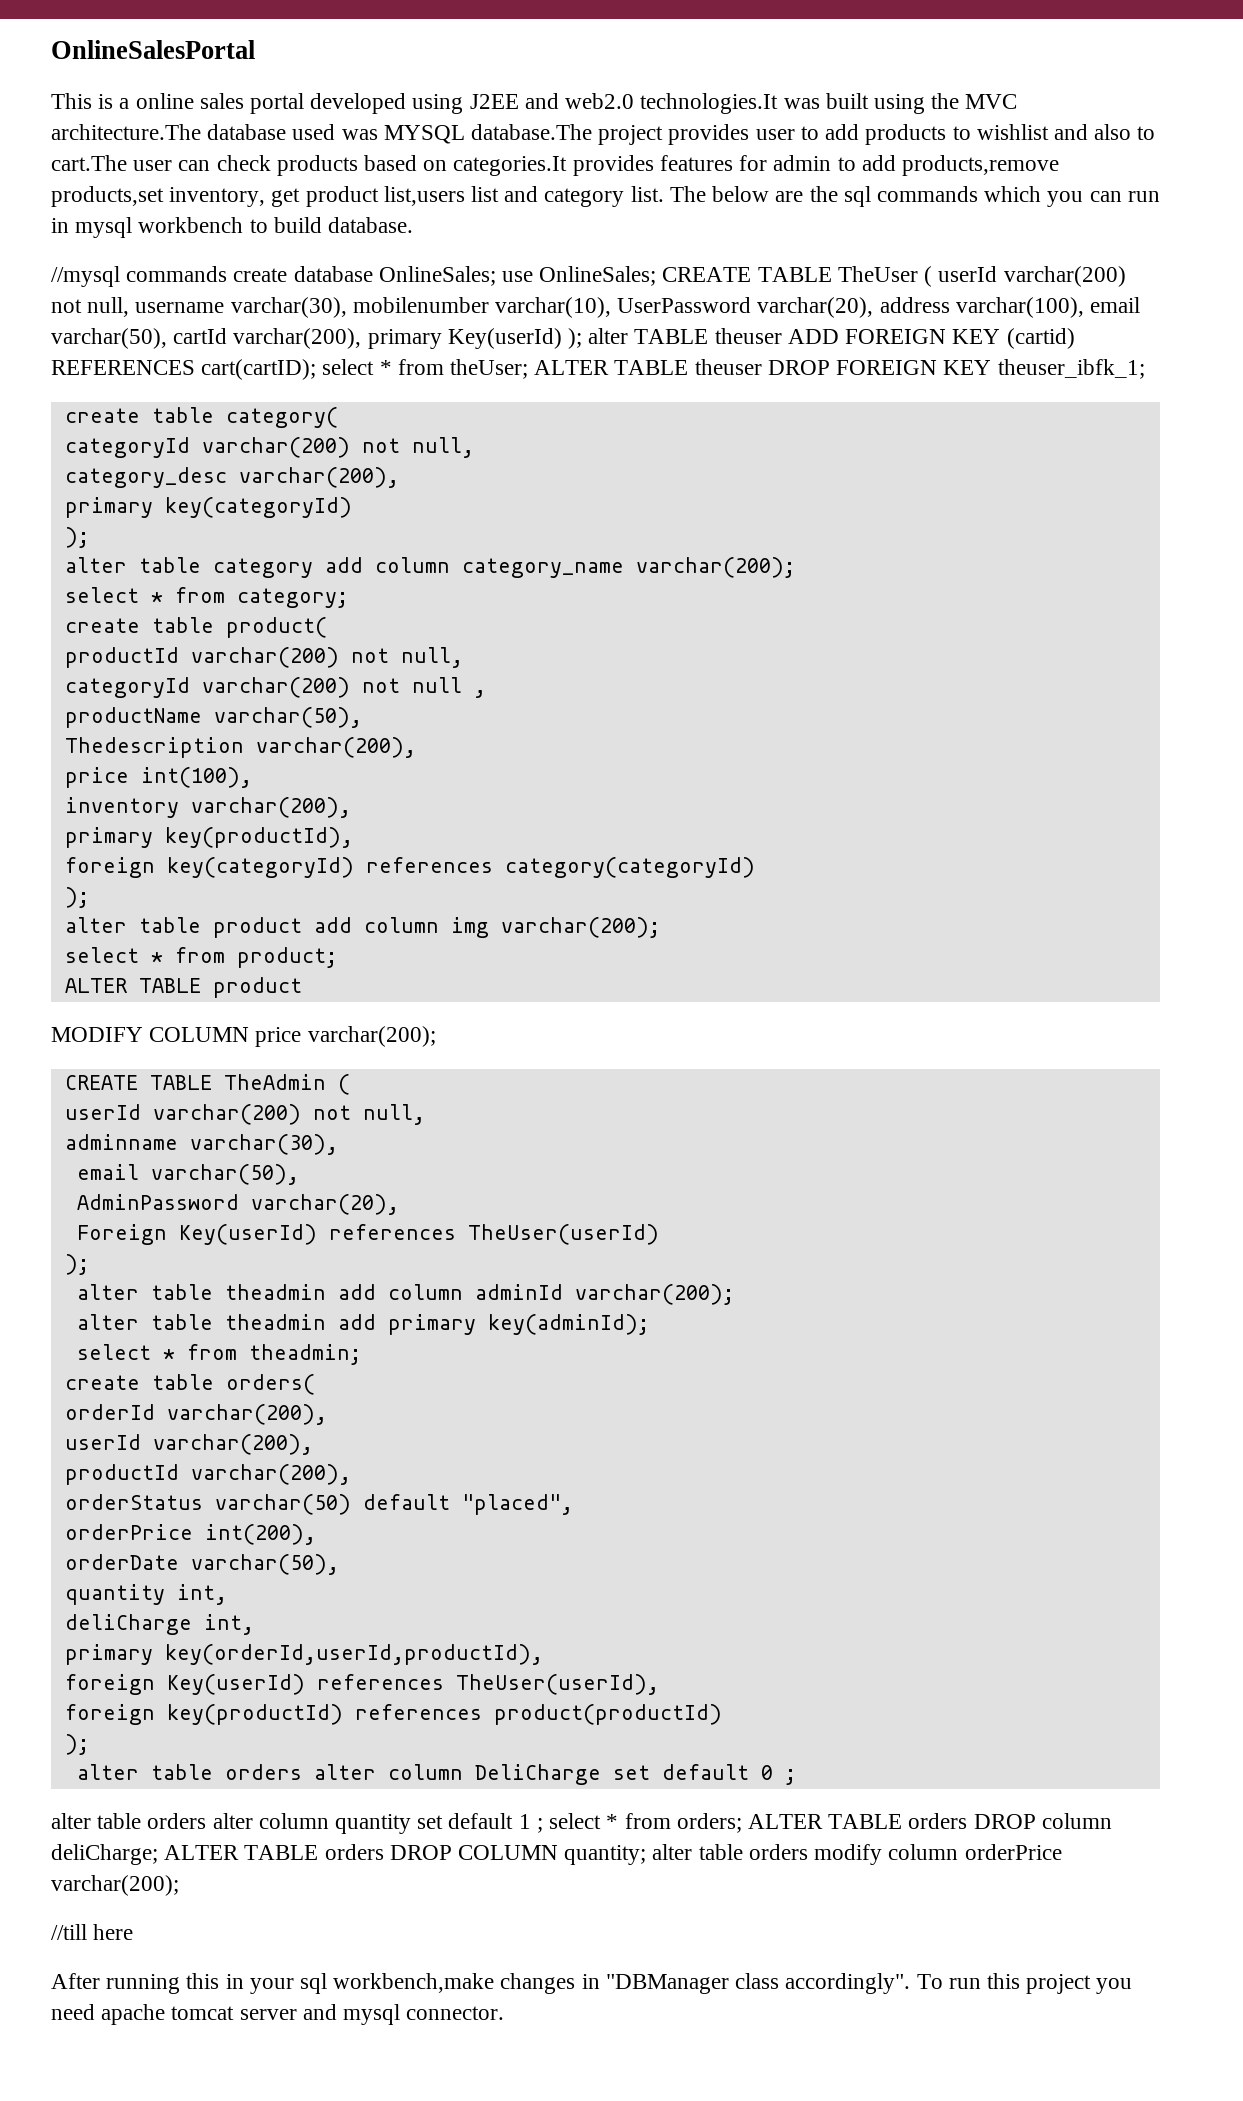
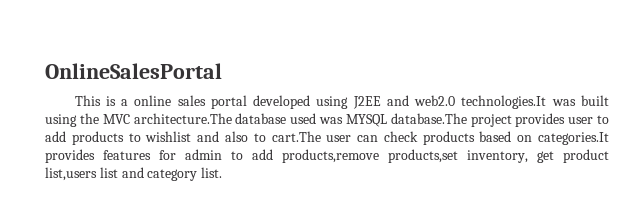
[669,186,1160,207] [51,217,414,238] [51,266,1126,287] [51,297,1141,318] [51,328,1075,349] [51,359,1145,380] [64,407,338,428] [64,437,474,458] [64,467,399,488] [64,497,352,518] [64,527,89,548] [64,557,795,578] [64,587,348,608] [64,617,327,638] [64,647,463,668] [64,677,486,698] [64,707,362,728] [64,737,416,758] [64,767,252,788] [64,797,351,818] [64,827,353,848] [64,857,755,878] [64,887,89,908] [64,917,660,938] [64,947,337,968] [64,977,302,998] [51,1026,436,1047] [64,1074,350,1095] [64,1104,425,1125] [64,1134,338,1155] [76,1164,299,1185] [76,1194,399,1215] [76,1224,659,1245] [64,1254,89,1275] [76,1284,734,1305] [76,1314,649,1335] [76,1344,361,1365] [64,1374,315,1395] [64,1404,327,1425] [64,1434,313,1455] [64,1464,351,1485] [64,1494,573,1515] [64,1524,316,1545] [64,1554,339,1575] [64,1584,227,1605] [64,1614,254,1635] [64,1644,543,1665] [64,1674,659,1695] [64,1704,722,1725] [64,1734,89,1755] [76,1764,796,1785] [51,1813,1112,1834] [51,1844,1062,1865] [51,1875,179,1896] [51,1924,134,1940] [51,1973,1133,1994] [51,2004,505,2025] The below are the sql commands which you can run in mysql workbench to build database. // //mysql commands create database OnlineSales; use OnlineSales; CREATE TABLE TheUser ( userId varchar(200) not null, username varchar(30), mobilenumber varchar(10), UserPassword varchar(20), address varchar(100), email varchar(50), cartId varchar(200), primary Key(userId) ); alter TABLE theuser ADD FOREIGN KEY (cartid) REFERENCES cart(cartID); select * from theUser; ALTER TABLE theuser DROP FOREIGN KEY theuser_ibfk_1; // create table category( // categoryId varchar(200) not null, // category_desc varchar(200), // primary key(categoryId) // ); // alter table category add column category_name varchar(200); // select * from category; // create table product( // productId varchar(200) not null, // categoryId varchar(200) not null , // productName varchar(50), // Thedescription varchar(200), // price int(100), // inventory varchar(200), // primary key(productId), // foreign key(categoryId) references category(categoryId) // ); // alter table product add column img varchar(200); // select * from product; // ALTER TABLE product // MODIFY COLUMN price varchar(200); // CREATE TABLE TheAdmin ( // userId varchar(200) not null, // adminname varchar(30), // email varchar(50), // AdminPassword varchar(20), // Foreign Key(userId) references TheUser(userId) // ); // alter table theadmin add column adminId varchar(200); // alter table theadmin add primary key(adminId); // select * from theadmin; // create table orders( // orderId varchar(200), // userId varchar(200), // productId varchar(200), // orderStatus varchar(50) default "placed", // orderPrice int(200), // orderDate varchar(50), // quantity int, // deliCharge int, // primary key(orderId,userId,productId), // foreign Key(userId) references TheUser(userId), // foreign key(productId) references product(productId) // ); // alter table orders alter column DeliCharge set default 0 ; // alter table orders alter column quantity set default 1 ; select * from orders; ALTER TABLE orders DROP column deliCharge; ALTER TABLE orders DROP COLUMN quantity; alter table orders modify column orderPrice varchar(200); // //till here // After running this in your sql workbench,make changes in "DBManager class accordingly". To run this project you need apache tomcat server and mysql connector. -> (223, 172) none

